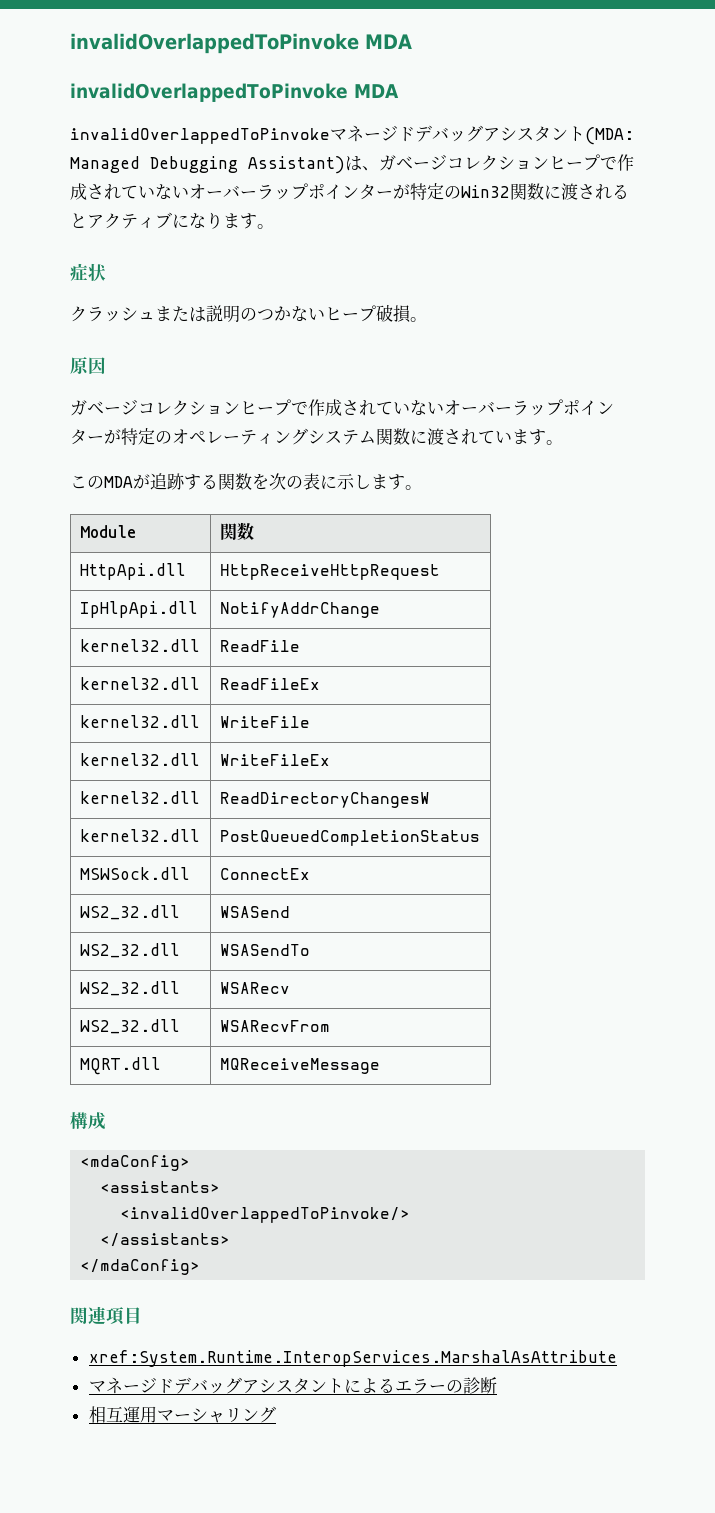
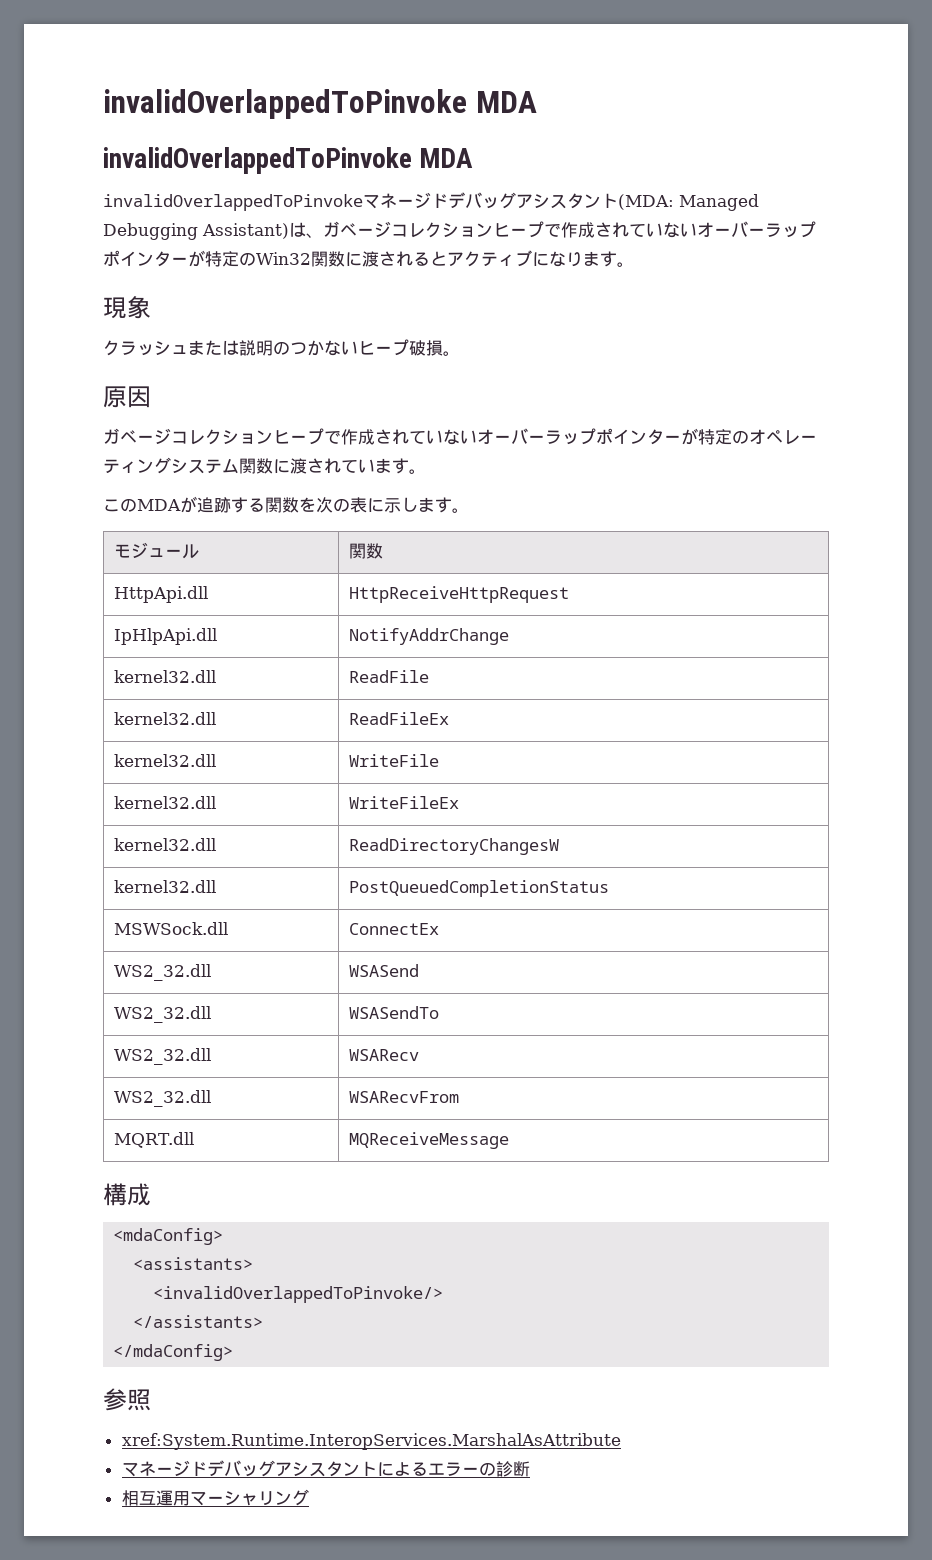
[70,263,106,281] 症状 -> [103,296,151,319] 現象
[79,525,136,538] Module -> [113,542,199,559] モジュール
[70,1306,142,1325] 関連項目 -> [103,1388,151,1411] 参照

